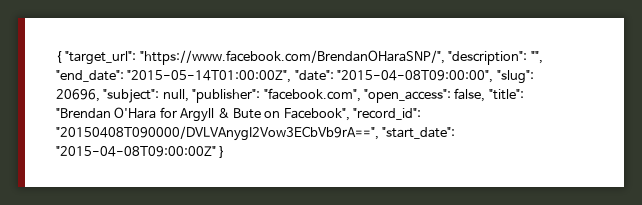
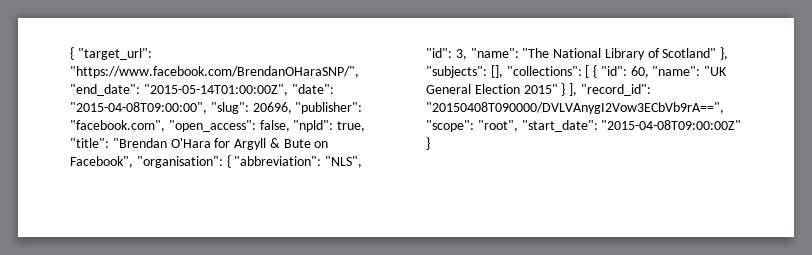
[448,51,543,65] "description": "", -> (359, 72) none
[103,89,189,103] "subject": null, -> (292, 108) none
(486, 95) none -> [293,120,366,132] "npld": true,
[353,108,421,120] [56,126,379,141] "record_id": "20150408T090000/DVLVAnygI2Vow3ECbVb9rA==", -> [136,155,363,168] [426,47,729,60] [426,65,728,78] [426,83,651,96] [426,102,724,114] [426,120,518,132] "organisation": { "abbreviation": "NLS", "id": 3, "name": "The National Library of Scotland" }, "subjects": [], "collections": [ { "id": 60, "name": "UK General Election 2015" } ], "record_id": "20150408T090000/DVLVAnygI2Vow3ECbVb9rA==", "scope": "root",

